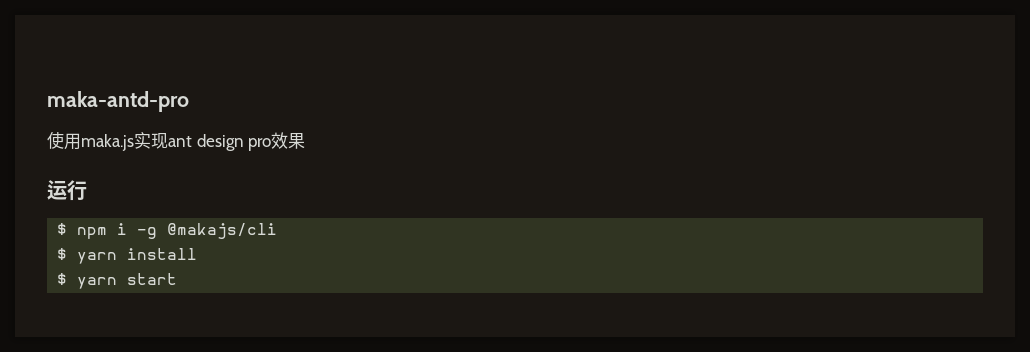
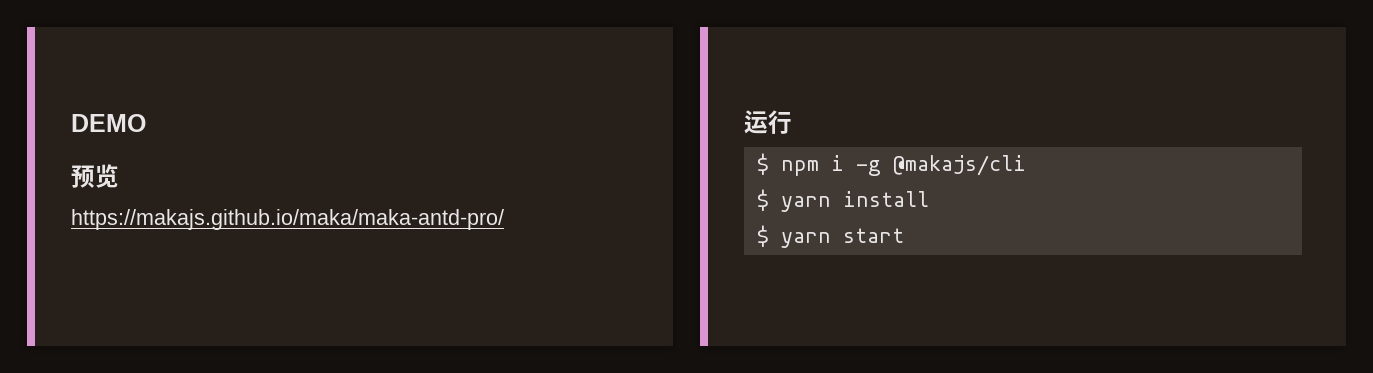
[47,91,189,112] [47,131,306,151] maka-antd-pro // 使用maka.js实现ant design pro效果 -> [71,114,146,132] [71,164,119,188] [71,209,504,230] DEMO // 预览 // https://makajs.github.io/maka/maka-antd-pro/

